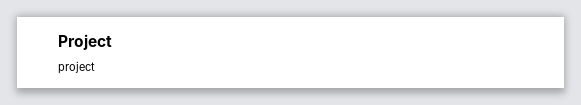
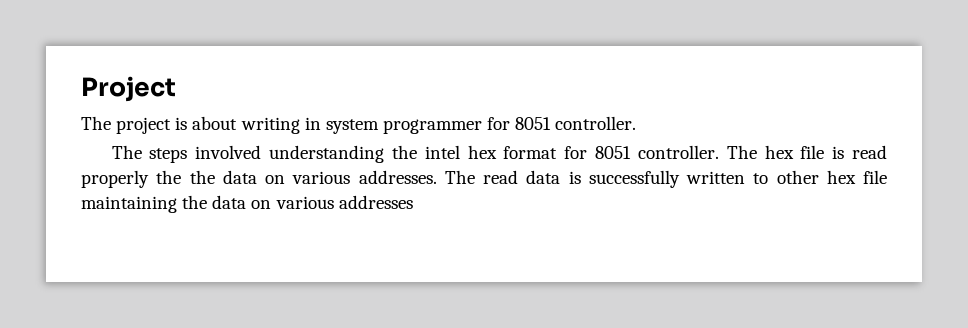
[58,61,95,74] project -> [81,116,637,134] [111,145,888,163] [81,170,887,188] [81,195,413,213] The project is about writing in system programmer for 8051 controller. // The steps involved understanding the intel hex format for 8051 controller. The hex file is read properly the the data on various addresses. The read data is successfully written to other hex file maintaining the data on various addresses

